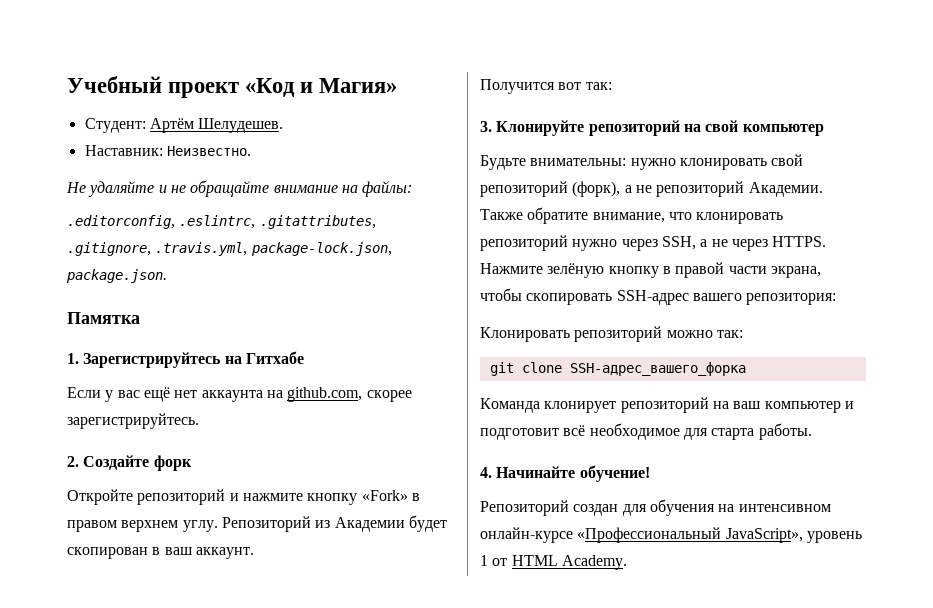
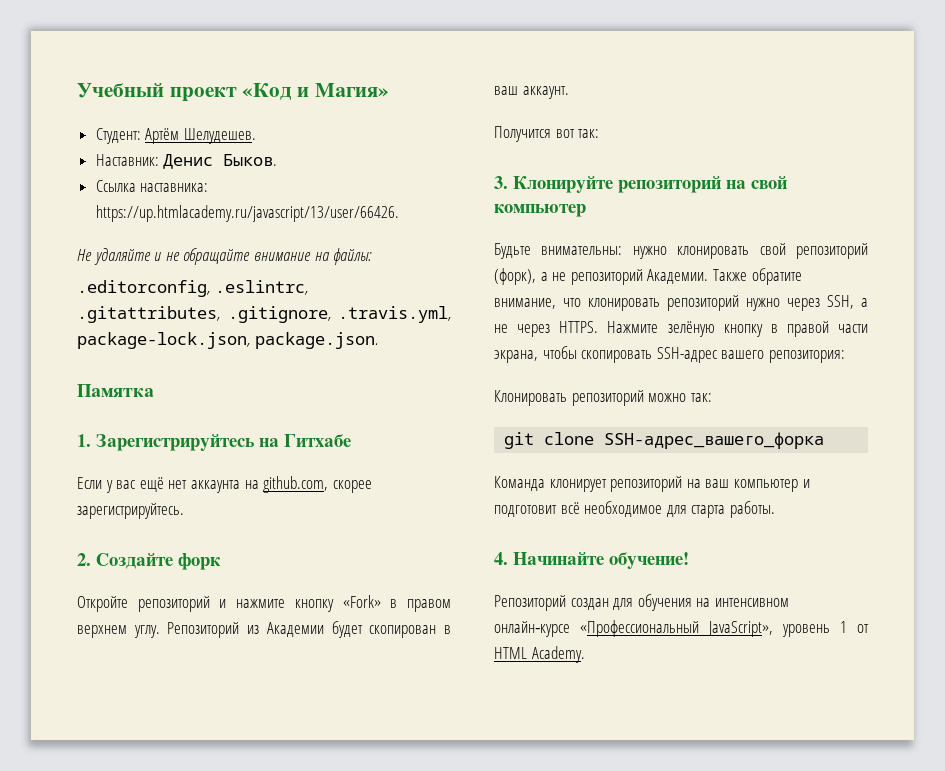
[166,146,251,156] Неизвестно. -> [163,154,278,169] [95,180,209,192] [95,205,399,222] Денис Быков. // Ссылка наставника: https://up.htmlacademy.ru/javascript/13/user/66426.

